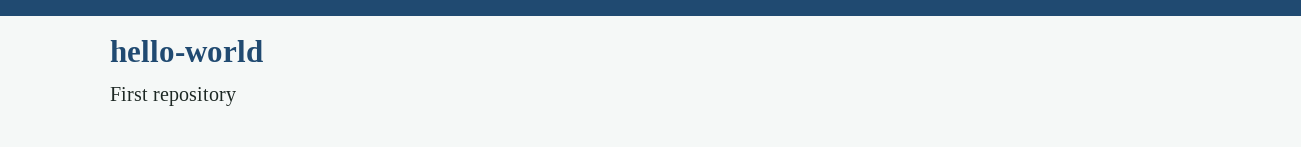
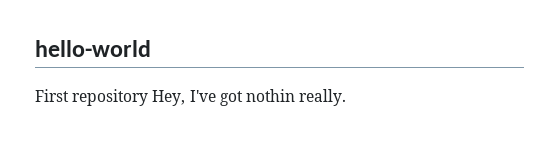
(237, 96) none -> [152,89,347,106] Hey, I've got nothin really.

